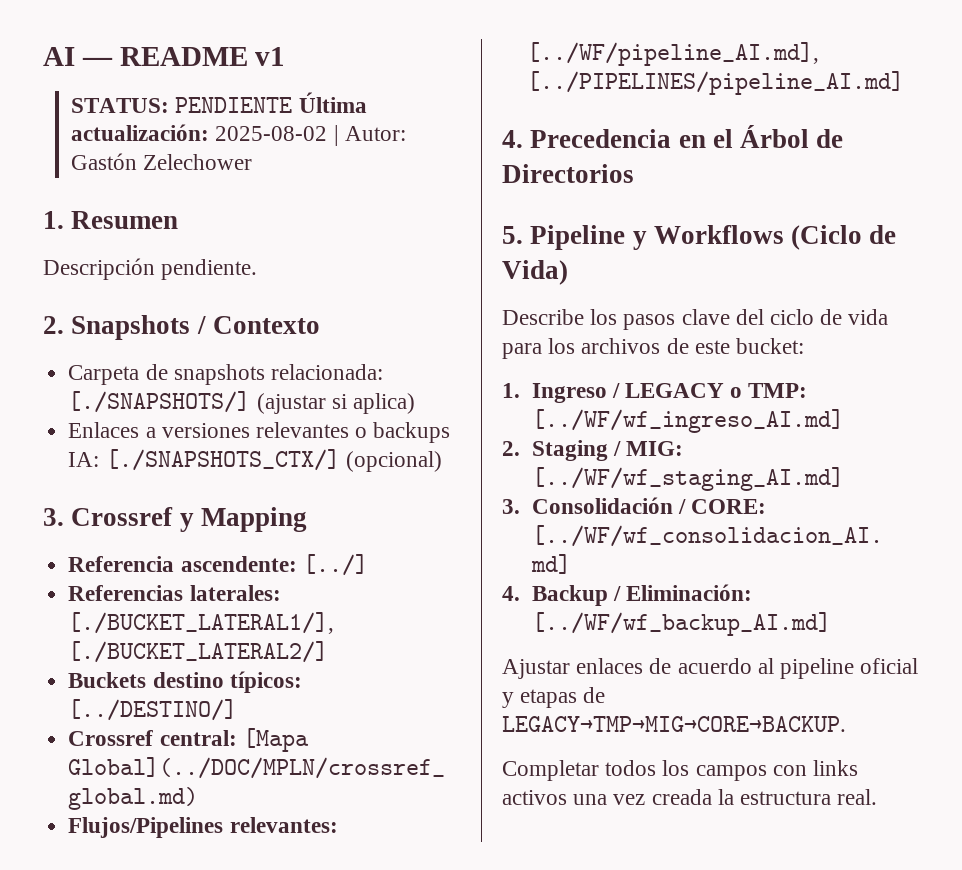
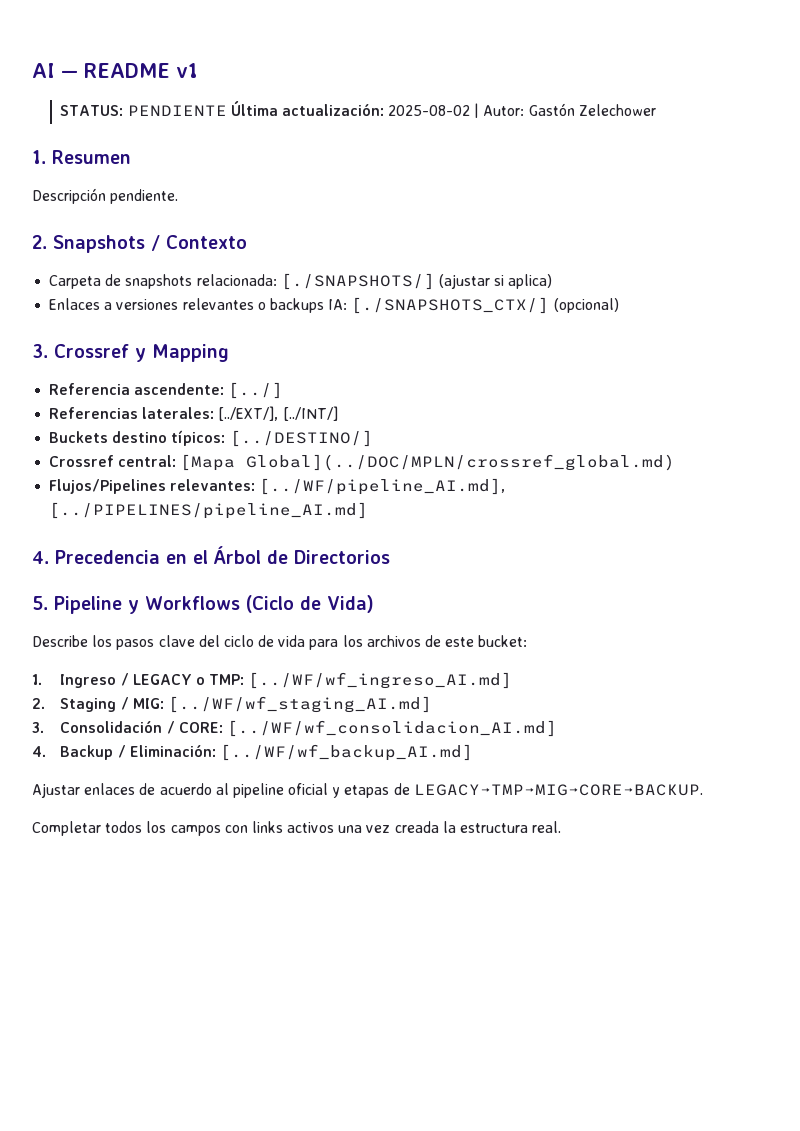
[68,612,335,634] [68,641,329,663] [./BUCKET_LATERAL1/], [./BUCKET_LATERAL2/] -> [218,406,338,421] [../EXT/], [../INT/]

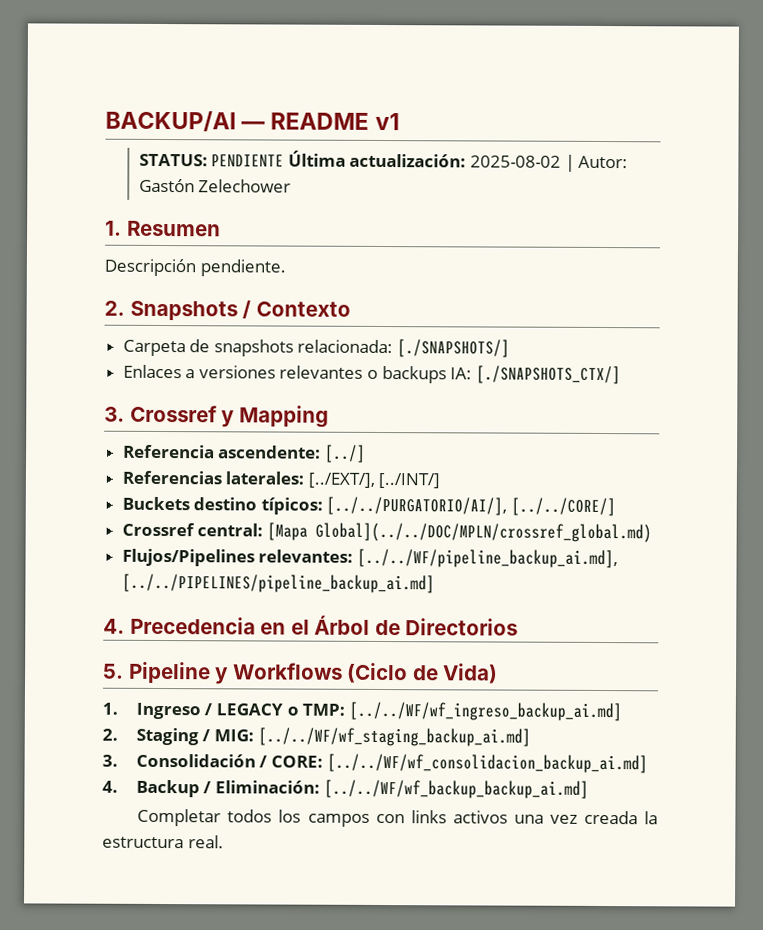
[32,63,55,78] AI -> [105,110,236,133] BACKUP/AI
[438,274,553,289] (ajustar si aplica) -> (511, 348) none
[553,298,619,313] (opcional) -> (621, 375) none
[229,430,373,447] [../DESTINO/] -> [326,496,617,517] [../../PURGATORIO/AI/], [../../CORE/]
[246,454,676,471] Global](../DOC/MPLN/crossref_global.md) -> [314,522,652,543] Global](../../DOC/MPLN/crossref_global.md)
[259,478,506,495] [49,502,369,519] [../WF/pipeline_AI.md], [../PIPELINES/pipeline_AI.md] -> [356,548,618,569] [121,573,435,594] [../../WF/pipeline_backup_ai.md], [../../PIPELINES/pipeline_backup_ai.md]
[32,635,528,650] // Describe los pasos clave del ciclo de vida para los archivos de este bucket: -> (499, 673) none
[248,672,513,689] [../WF/wf_ingreso_AI.md] -> [348,701,622,722] [../../WF/wf_ingreso_backup_ai.md]
[167,696,432,713] [../WF/wf_staging_AI.md] -> [257,727,531,747] [../../WF/wf_staging_backup_ai.md]
[226,720,557,737] [../WF/wf_consolidacion_AI.md] -> [326,753,648,774] [../../WF/wf_consolidacion_backup_ai.md]
[219,744,473,761] [32,783,703,798] [../WF/wf_backup_AI.md] // Ajustar enlaces de acuerdo al pipeline oficial y etapas de LEGACY→TMP→MIG→CORE→BACKUP. -> [323,779,589,799] [../../WF/wf_backup_backup_ai.md]

